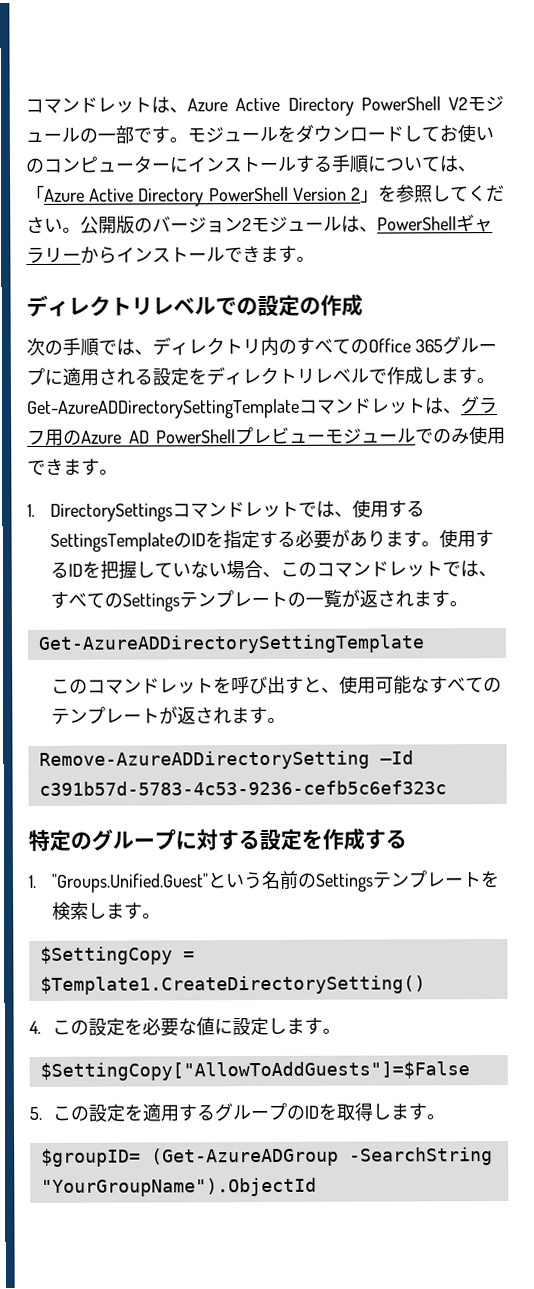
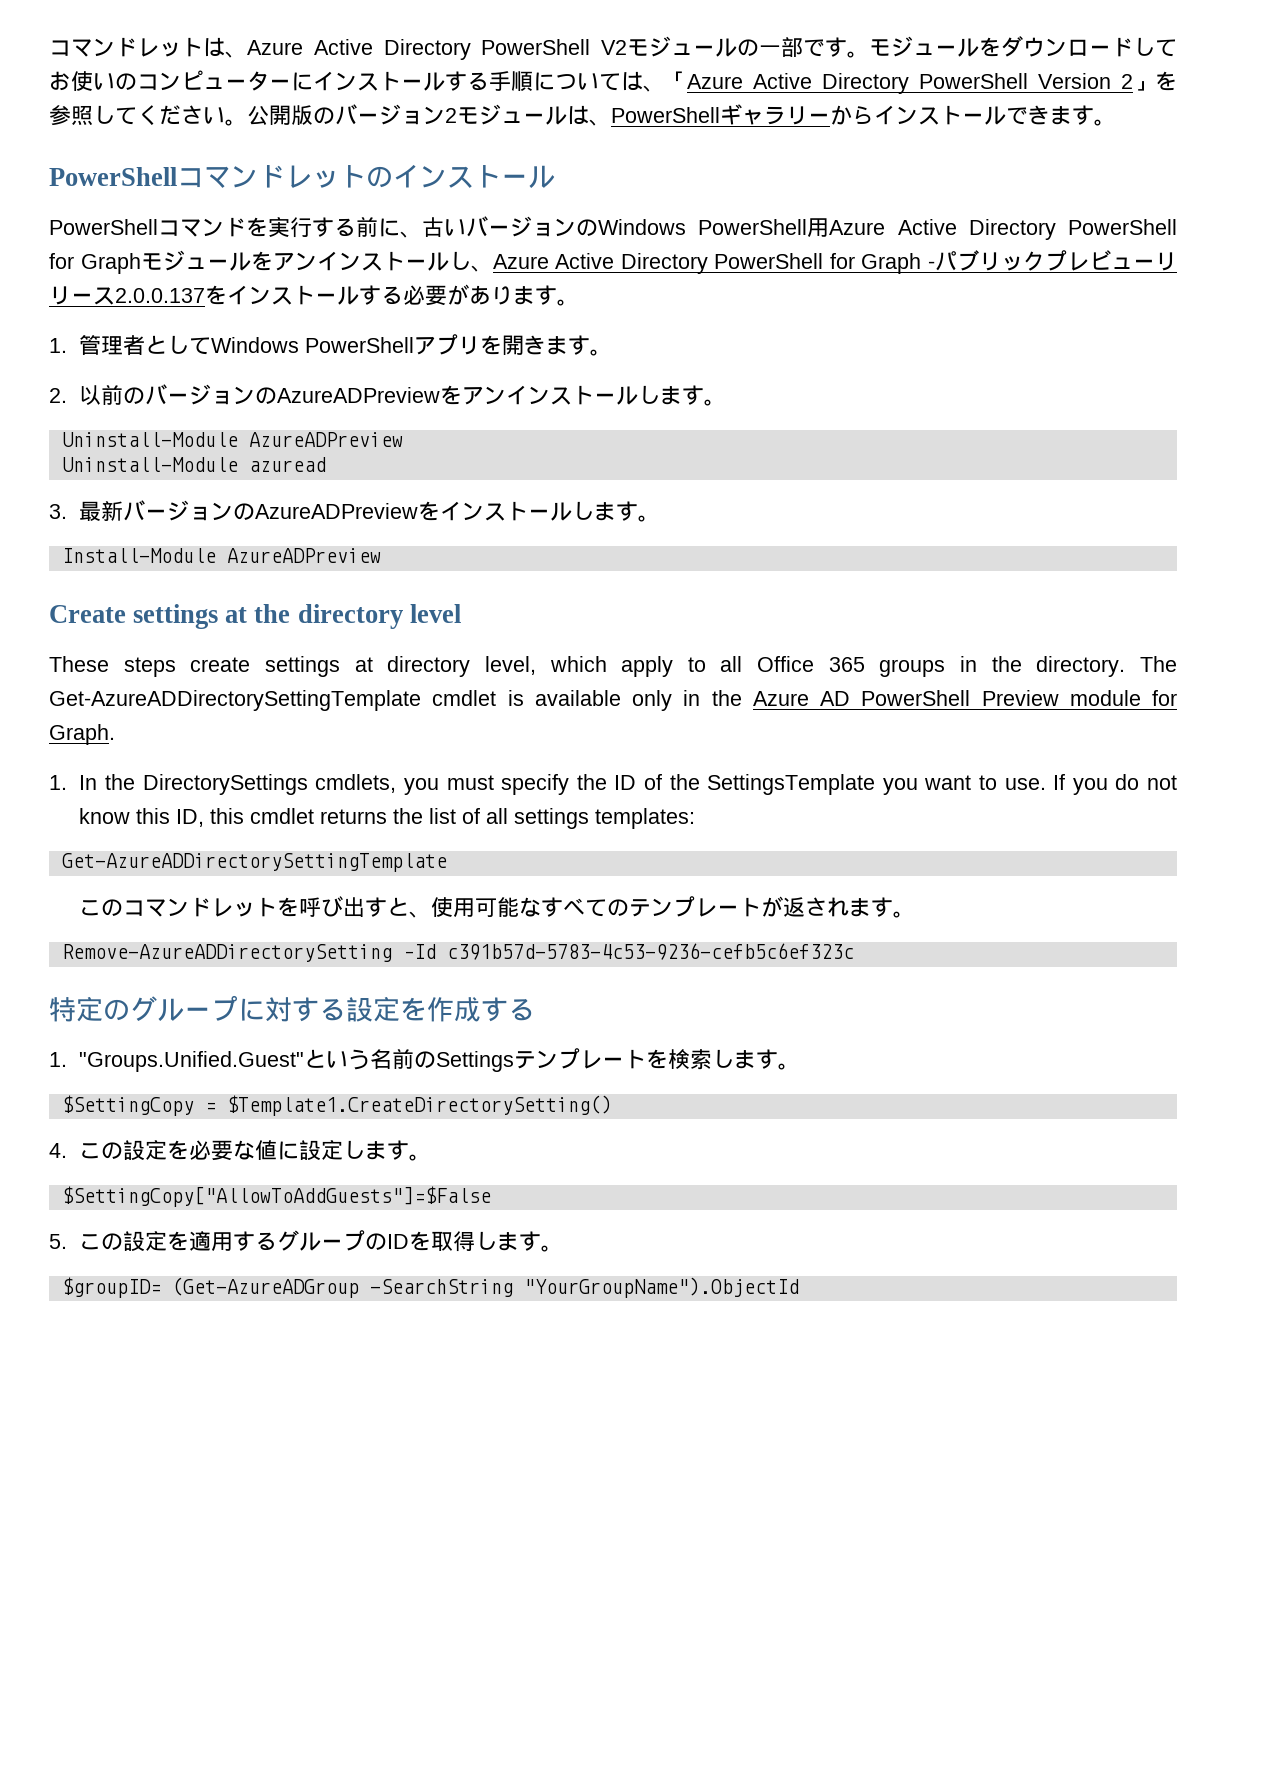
[26,293,363,318] [26,336,497,357] [26,366,495,386] [26,396,498,420] [27,426,506,446] [27,458,118,476] [27,499,425,522] [49,530,260,552] ディレクトリレベルでの設定の作成 // 次の手順では、ディレクトリ内のすべてのOffice 365グループに適用される設定をディレクトリレベルで作成します。Get-AzureADDirectorySettingTemplateコマンドレットは、グラフ用のAzure AD PowerShellプレビューモジュールでのみ使用できます。 // 1. DirectorySettingsコマンドレットでは、使用するSettingsTemplateのIDを指定 -> [49,164,555,188] [49,216,1177,240] [49,250,1177,274] [49,285,359,305] PowerShellコマンドレットのインストール // PowerShellコマンドを実行する前に、古いバージョンのWindows PowerShell用Azure Active Directory PowerShell for Graphモジュールをアンインストールし、Azure Active Directory PowerShell for Graph -パブリックプレビューリリース2.0.0.137をインストール
[438,529,494,548] [49,560,497,580] [49,589,468,612] 使用するIDを把握していない場合、このコマンドレットでは、すべてのSettingsテンプレートの一覧が返されます。 -> [49,334,613,356] [49,384,727,406] [61,432,403,447] [61,457,326,472] [49,500,661,522] [61,548,381,563] [49,604,461,629] [49,656,1177,677] [49,690,1177,711] [49,724,115,745] [49,774,1177,795] [79,808,696,829] // 1.管理者としてWindows PowerShellアプリを開きます。 // 2.以前のバージョンのAzureADPreviewをアンインストールします。 // Uninstall-Module AzureADPreview // Uninstall-Module azuread // 3.最新バージョンのAzureADPreviewをインストールします。 // Install-Module AzureADPreview // Create settings at the directory level // These steps create settings at directory level, which apply to all Office 365 groups in the directory. The Get-AzureADDirectorySettingTemplate cmdlet is available only in the Azure AD PowerShell Preview module for Graph. // 1. In the DirectorySettings cmdlets, you must specify the ID of the SettingsTemplate you want to use. If you do not know this ID, this cmdlet returns the list of all settings templates:

